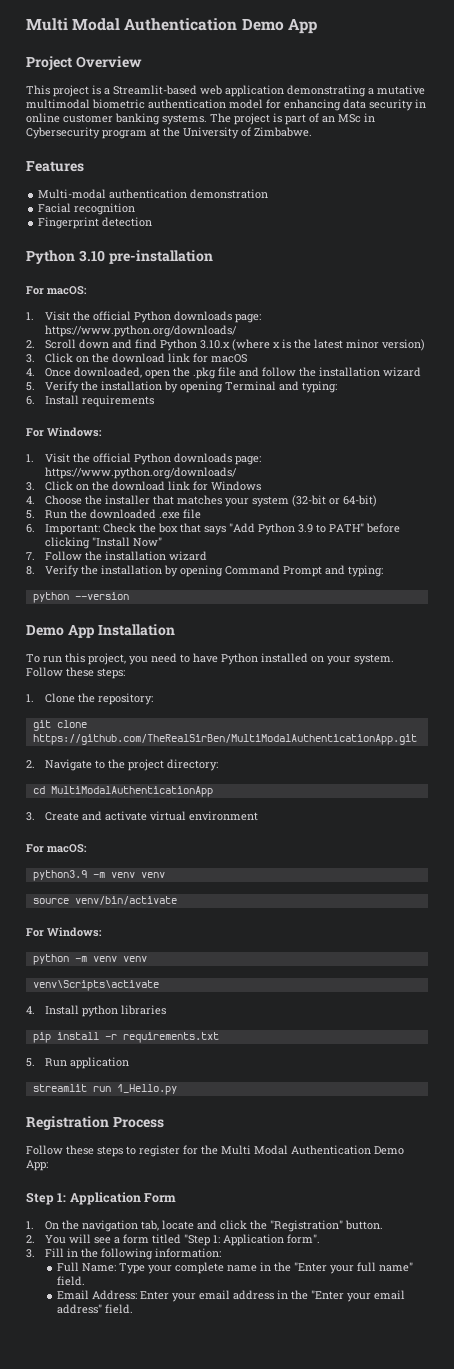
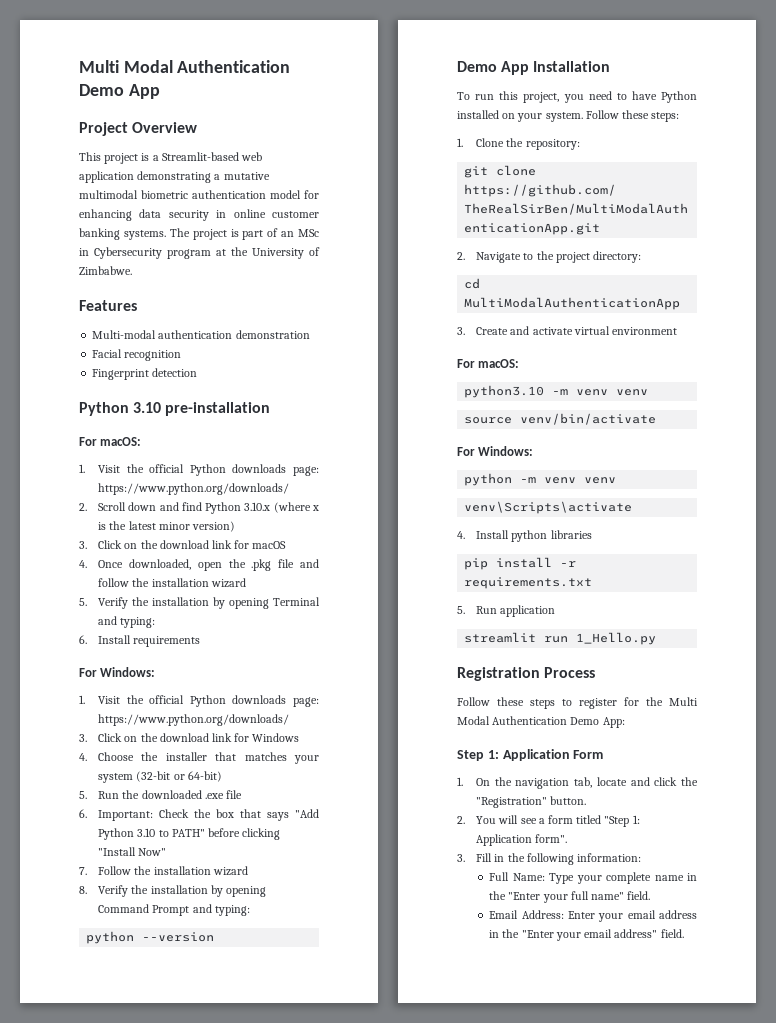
[297,524,313,533] 3.9 -> [137,828,156,837] 3.10
[32,870,87,881] python3.9 -> [464,385,545,398] python3.10

